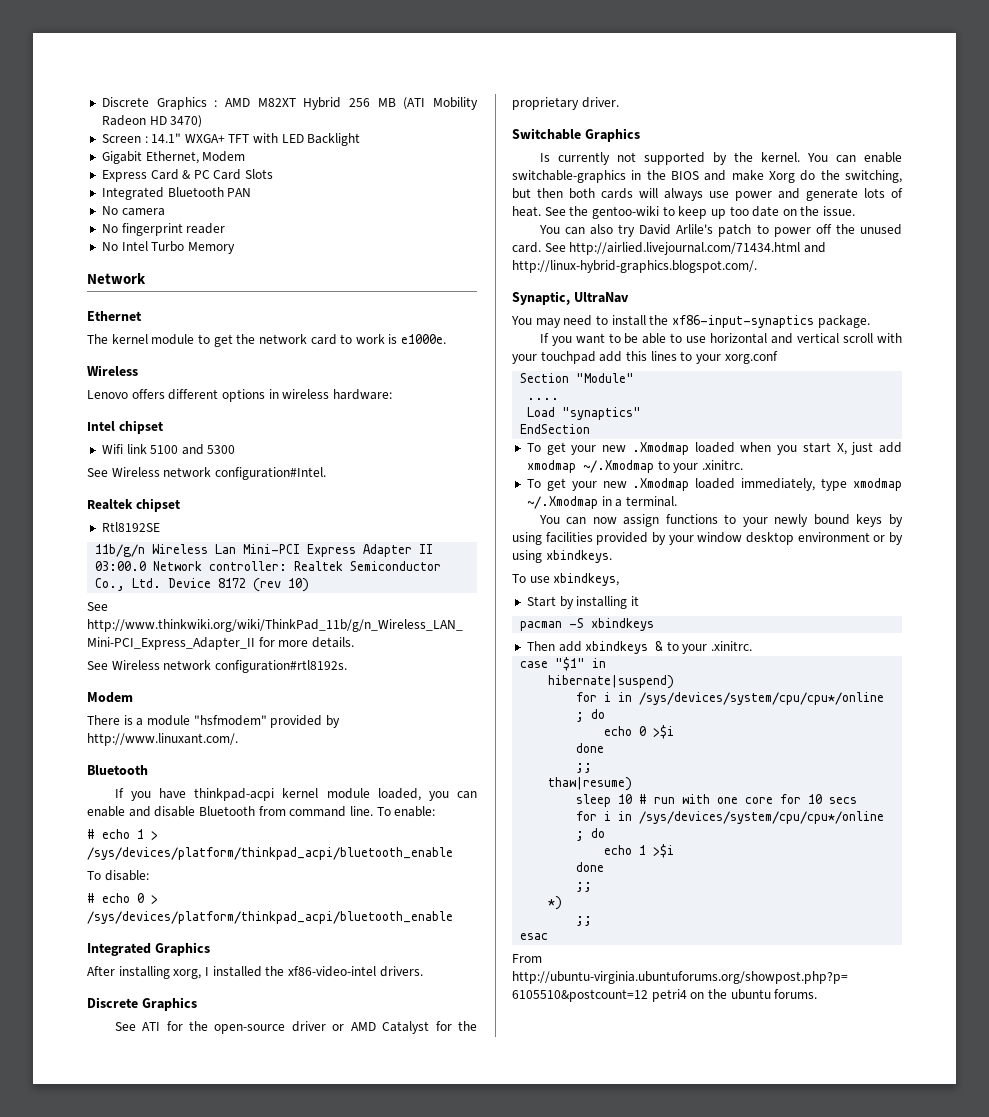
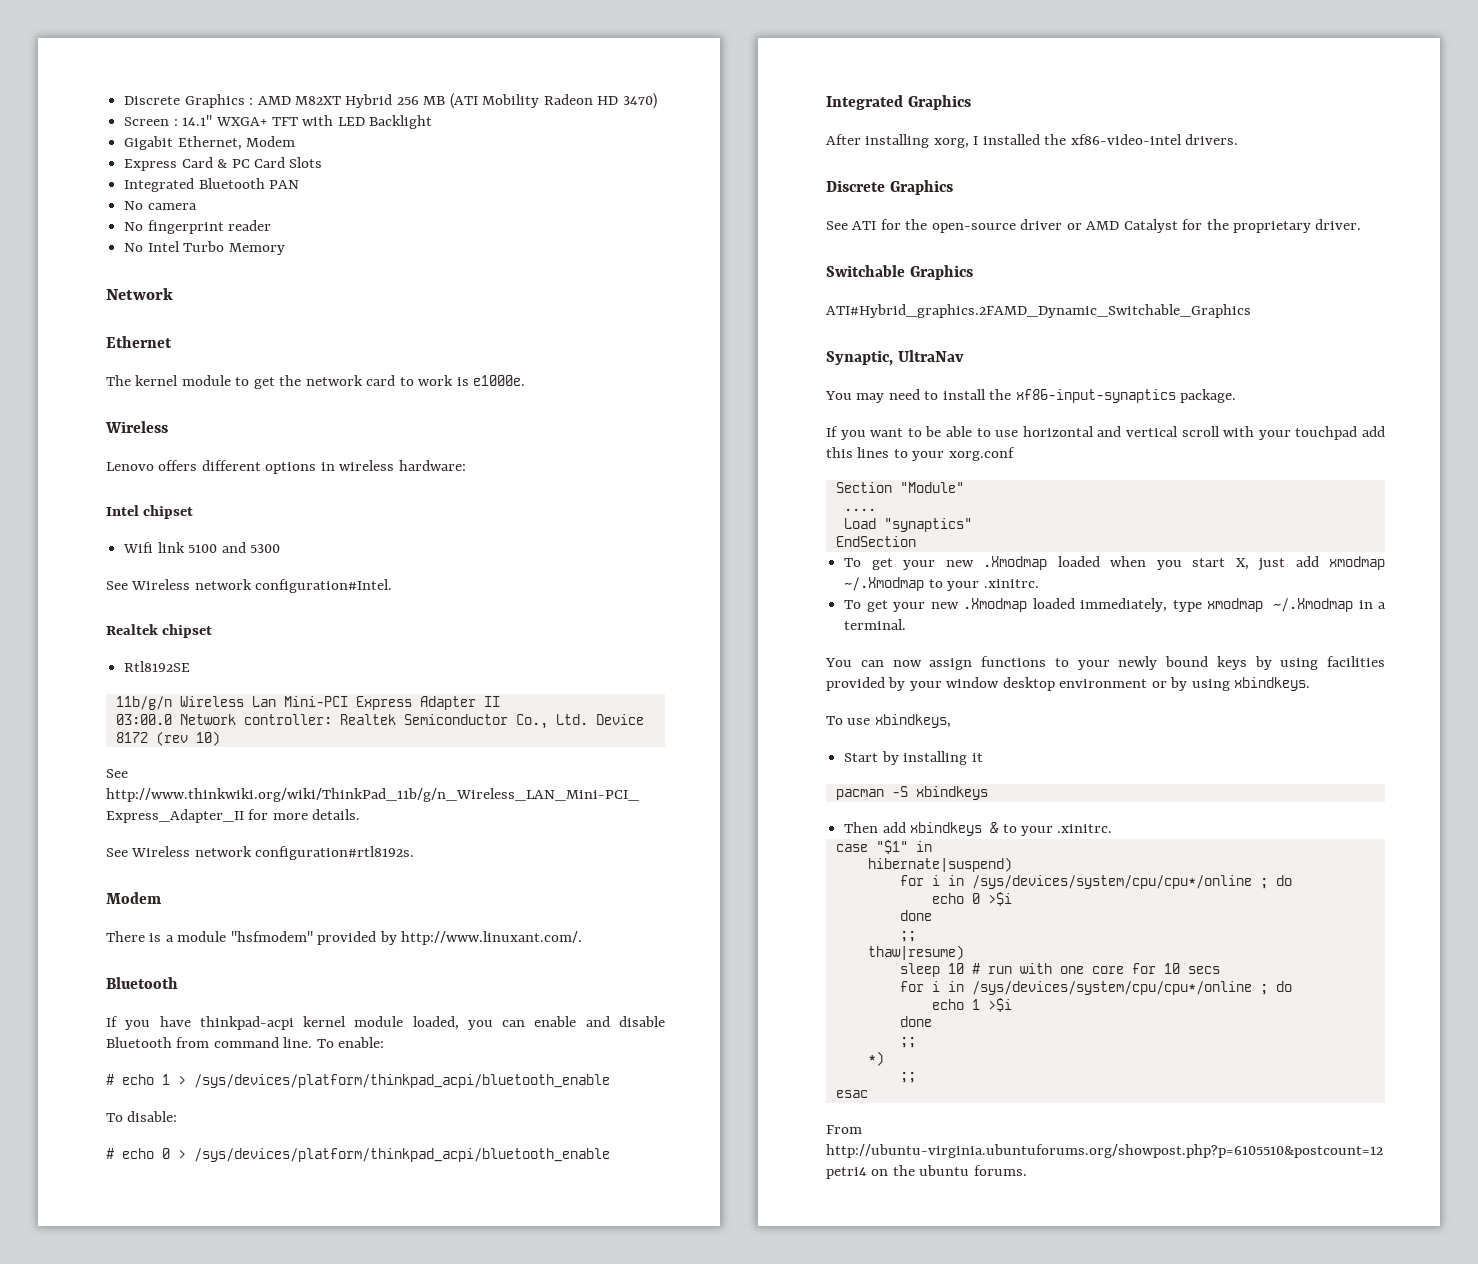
[539,152,902,165] [512,170,902,183] [512,188,903,201] [512,206,856,219] [538,224,902,237] [512,242,826,255] [512,260,757,273] Is currently not supported by the kernel. You can enable switchable-graphics in the BIOS and make Xorg do the switching, but then both cards will always use power and generate lots of heat. See the gentoo-wiki to keep up too date on the issue. // You can also try David Arlile's patch to power off the unused card. See http://airlied.livejournal.com/71434.html and http://linux-hybrid-graphics.blogspot.com/. -> [826,304,1251,318] ATI#Hybrid_graphics.2FAMD_Dynamic_Switchable_Graphics

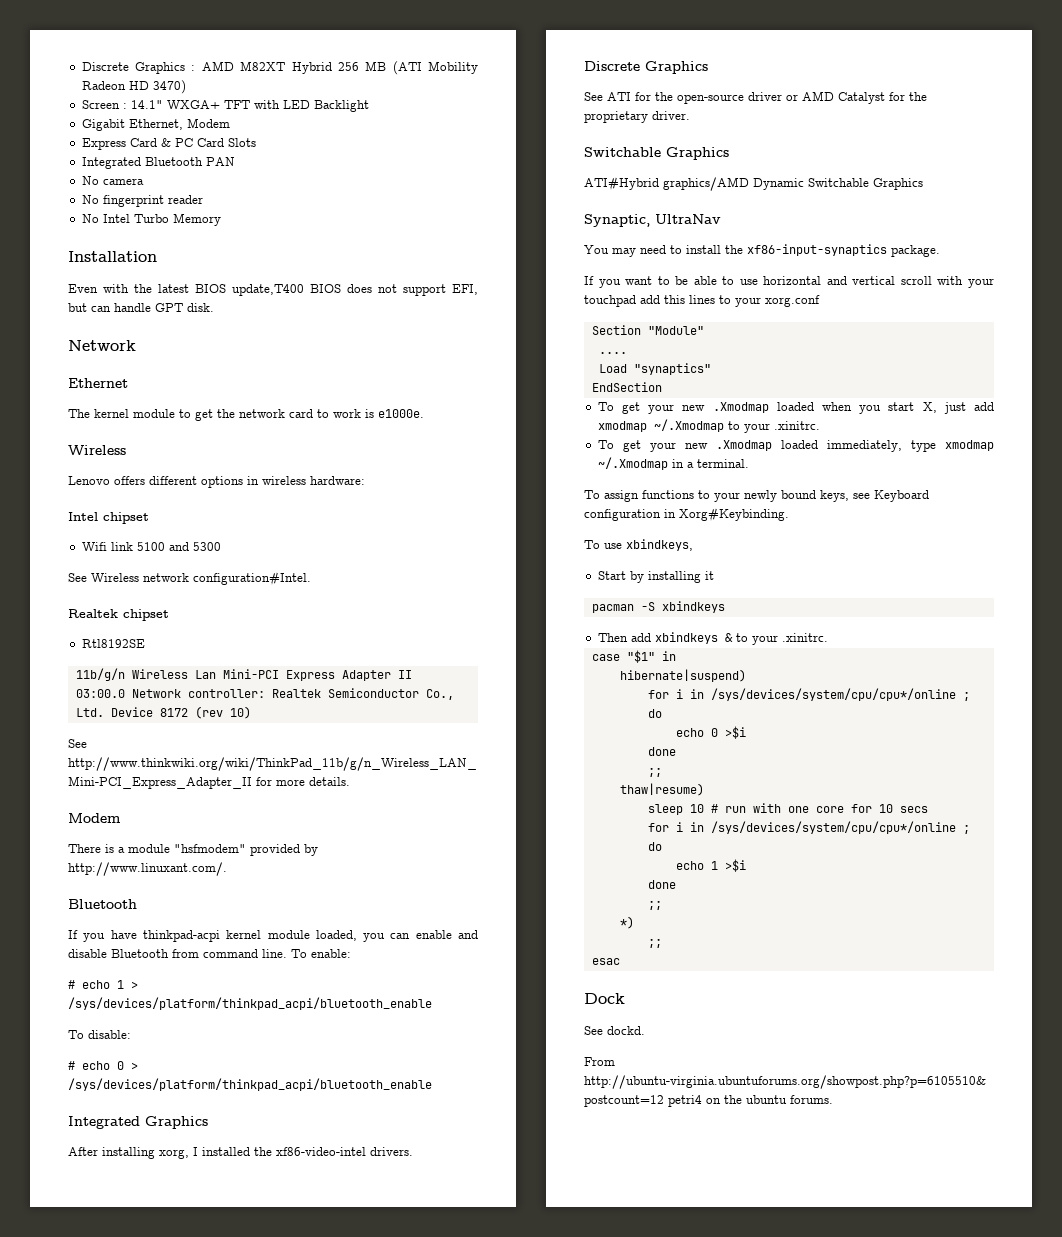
(285, 249) none -> [68,251,157,262] [68,284,478,296] [68,303,214,312] // Installation // Even with the latest BIOS update,T400 BIOS does not support EFI, but can handle GPT disk.
[106,846,415,860] // See Wireless network configuration#rtl8192s. -> (350, 781) none
[826,304,1251,318] ATI#Hybrid_graphics.2FAMD_Dynamic_Switchable_Graphics -> [584,177,923,191] ATI#Hybrid graphics/AMD Dynamic Switchable Graphics
[825,658,922,667] You can now -> [584,490,600,499] To
[1216,656,1385,670] [826,677,1311,691] keys by using facilities provided by your window desktop environment or by using xbindkeys. -> [820,490,929,502] [584,508,789,522] keys, see Keyboard configuration in Xorg#Keybinding.
(868, 1094) none -> [584,993,625,1004] [584,1026,645,1035] // Dock // See dockd.

